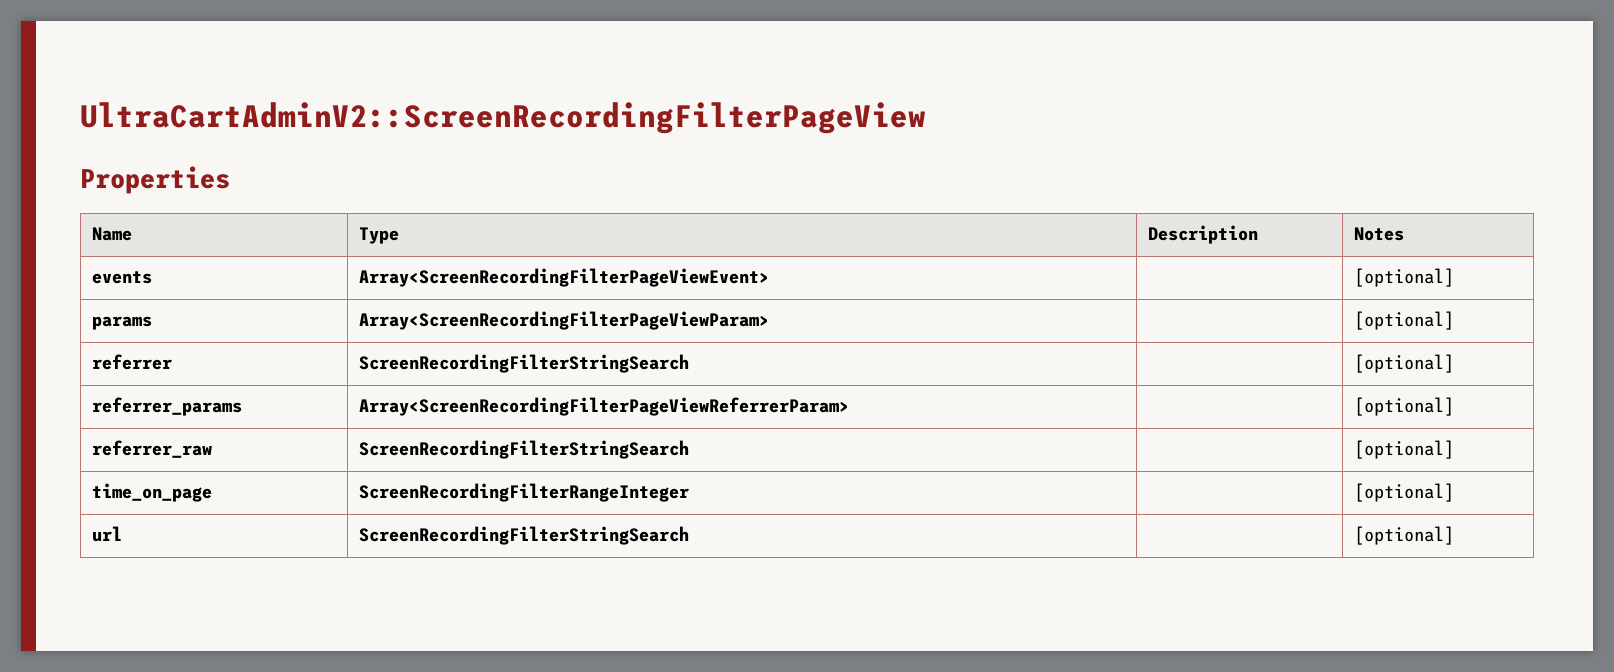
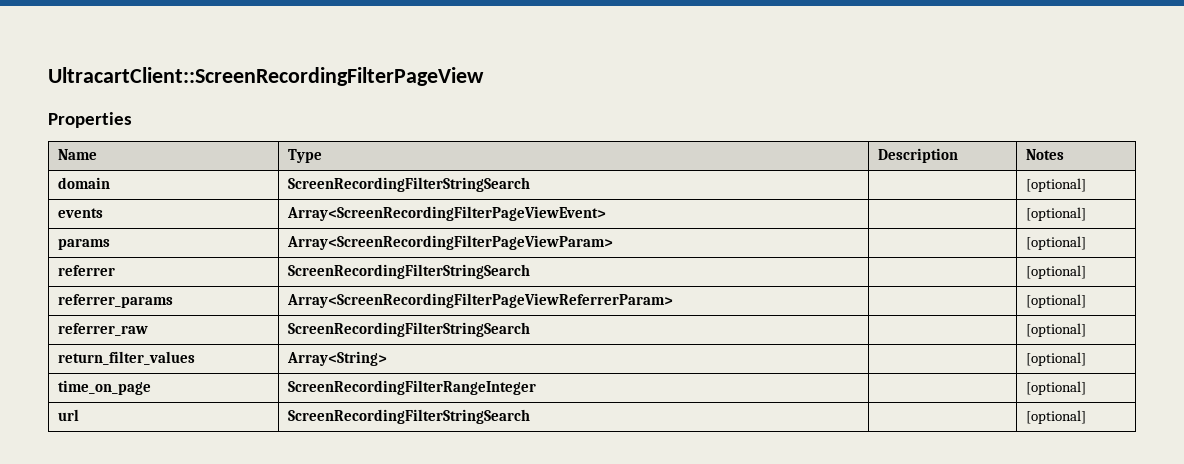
[80,102,926,134] UltraCartAdminV2::ScreenRecordingFilterPageView -> [48,67,484,86] UltracartClient::ScreenRecordingFilterPageView
(1404, 234) none -> [58,177,111,189] [288,177,531,192] [1026,178,1087,192] // domain | ScreenRecordingFilterStringSearch | | [optional]
(1454, 449) none -> [58,351,196,365] [287,351,388,366] [1026,352,1087,366] // return_filter_values | Array<String> | | [optional]

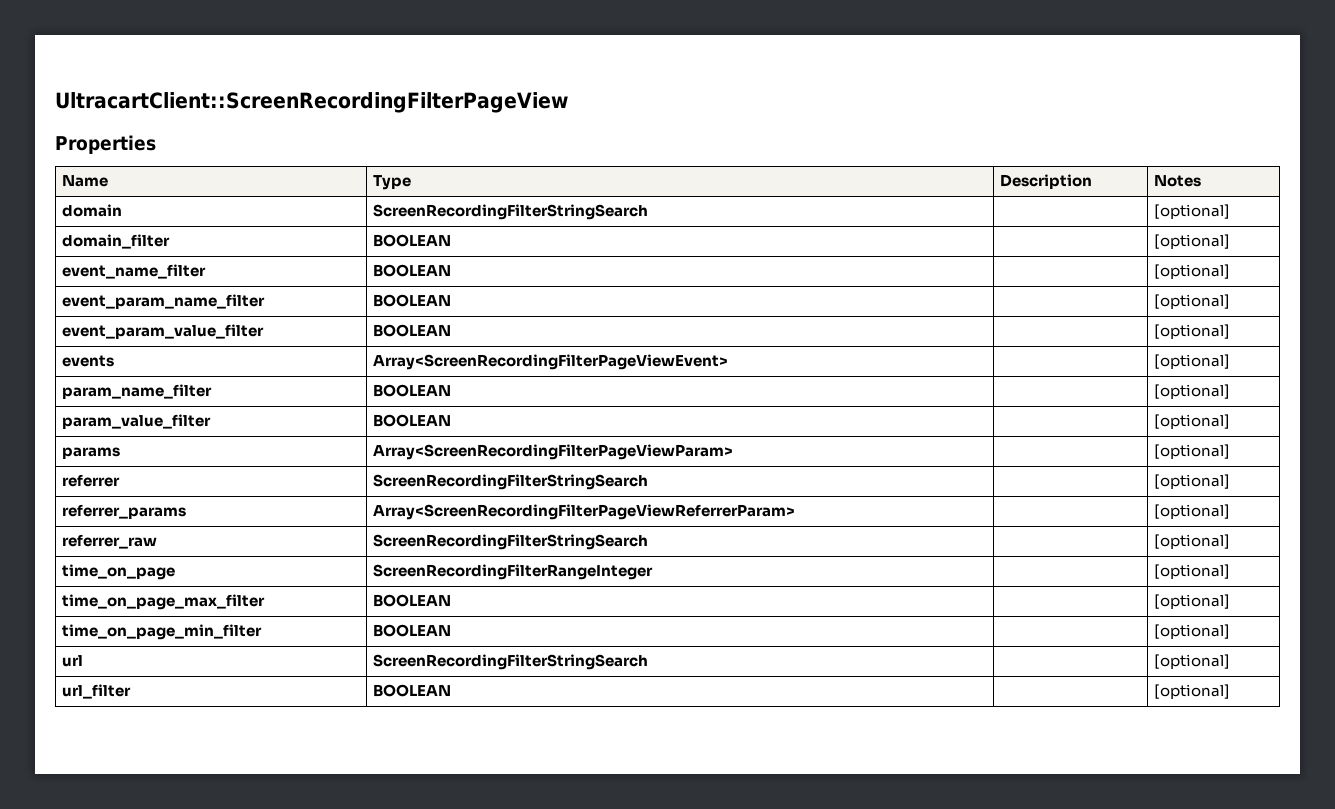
[58,208,104,218] [287,206,607,221] events | Array<ScreenRecordingFilterPageViewEvent> -> [62,234,171,249] [373,234,452,247] [1154,234,1231,249] [62,264,207,279] [373,264,452,277] [1154,264,1231,279] [62,294,266,309] [373,294,452,307] [1154,294,1231,309] [62,324,265,339] [373,324,452,337] [1154,324,1231,339] [62,355,115,367] [373,354,729,370] [1154,354,1231,369] [62,384,213,399] [373,384,452,397] [1154,384,1231,399] [62,414,212,429] [373,414,452,427] domain_filter | BOOLEAN | | [optional] // event_name_filter | BOOLEAN | | [optional] // event_param_name_filter | BOOLEAN | | [optional] // event_param_value_filter | BOOLEAN | | [optional] // events | Array<ScreenRecordingFilterPageViewEvent> | | [optional] // param_name_filter | BOOLEAN | | [optional] // param_value_filter | BOOLEAN
[58,351,196,365] [287,351,388,366] [1026,352,1087,366] [58,380,152,395] [288,380,537,395] return_filter_values | Array<String> | | [optional] // time_on_page | ScreenRecordingFilterRangeInteger -> [62,564,176,580] [373,564,654,580] [1154,564,1231,579] [62,594,266,610] [373,594,452,607] [1154,594,1231,609] [62,624,263,640] [373,624,452,637] time_on_page | ScreenRecordingFilterRangeInteger | | [optional] // time_on_page_max_filter | BOOLEAN | | [optional] // time_on_page_min_filter | BOOLEAN
(1087, 417) none -> [62,684,132,699] [373,684,452,697] [1154,684,1231,699] // url_filter | BOOLEAN | | [optional]

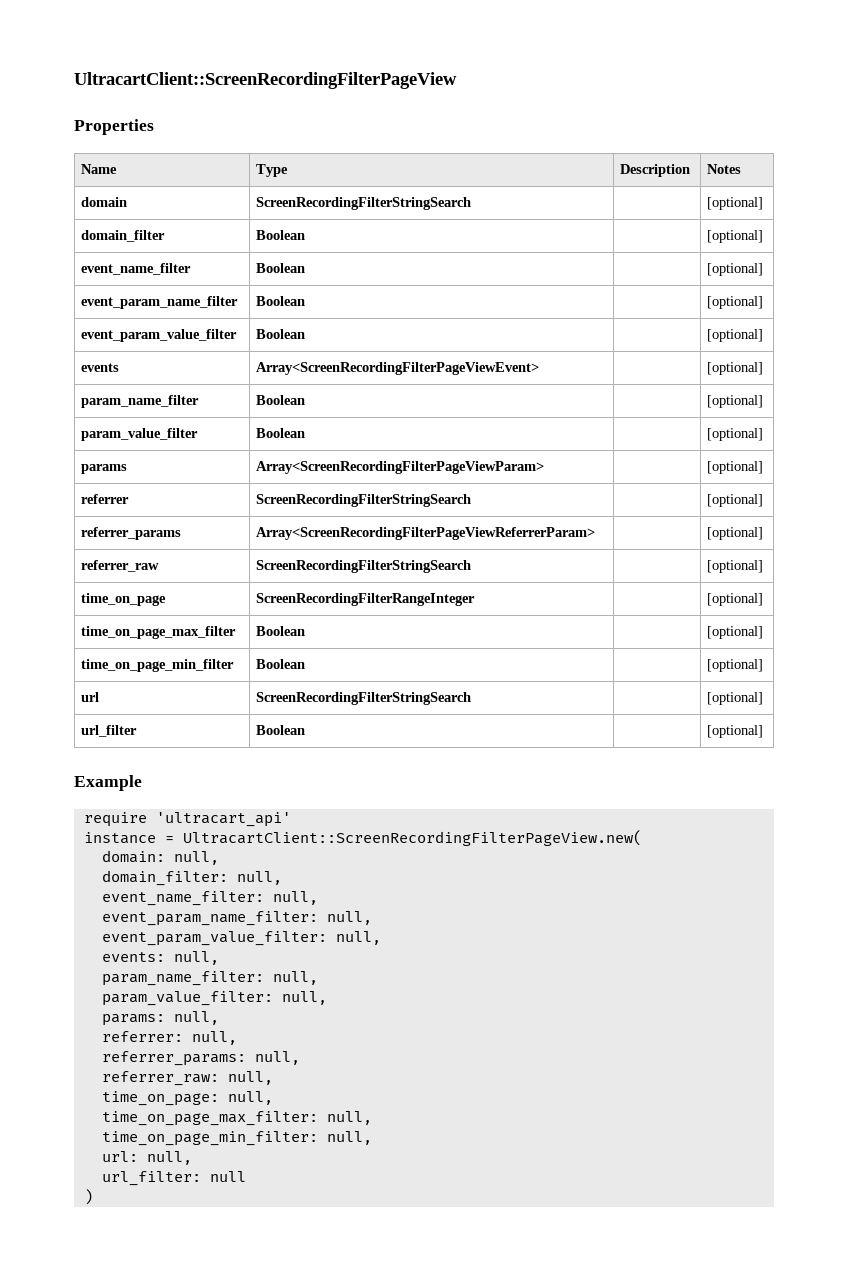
[373,234,452,247] BOOLEAN -> [255,230,305,240] Boolean
[373,264,452,277] BOOLEAN -> [255,263,305,273] Boolean
[373,294,452,307] BOOLEAN -> [255,296,305,306] Boolean
[373,324,452,337] BOOLEAN -> [255,329,305,339] Boolean
[373,384,452,397] BOOLEAN -> [255,395,305,405] Boolean
[373,414,452,427] BOOLEAN -> [255,428,305,438] Boolean
[373,594,452,607] BOOLEAN -> [255,626,305,636] Boolean
[373,624,452,637] BOOLEAN -> [255,659,305,669] Boolean
[373,684,452,697] [1154,684,1231,699] BOOLEAN | | [optional] -> [255,725,305,735] [706,725,763,738] [74,775,142,791] [83,812,291,827] [83,830,642,846] [101,850,219,865] [101,870,282,886] [101,891,318,906] [101,911,372,926] [101,931,381,946] [101,951,219,965] [101,971,318,986] [101,991,327,1006] [101,1011,219,1026] [101,1031,237,1045] [101,1051,300,1066] [101,1071,273,1086] [101,1091,273,1106] [101,1111,372,1126] [101,1131,372,1146] [101,1151,192,1165] [101,1171,246,1186] [83,1189,93,1205] Boolean | | [optional] // Example // require 'ultracart_api' // instance = UltracartClient::ScreenRecordingFilterPageView.new( // domain: null, // domain_filter: null, // event_name_filter: null, // event_param_name_filter: null, // event_param_value_filter: null, // events: null, // param_name_filter: null, // param_value_filter: null, // params: null, // referrer: null, // referrer_params: null, // referrer_raw: null, // time_on_page: null, // time_on_page_max_filter: null, // time_on_page_min_filter: null, // url: null, // url_filter: null // )

